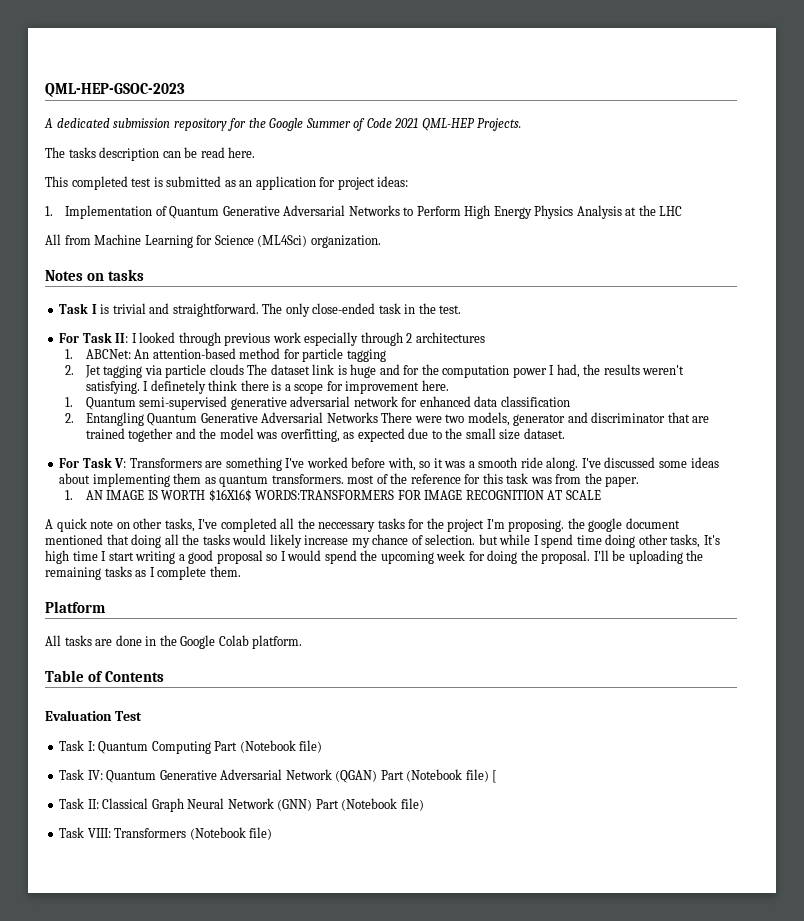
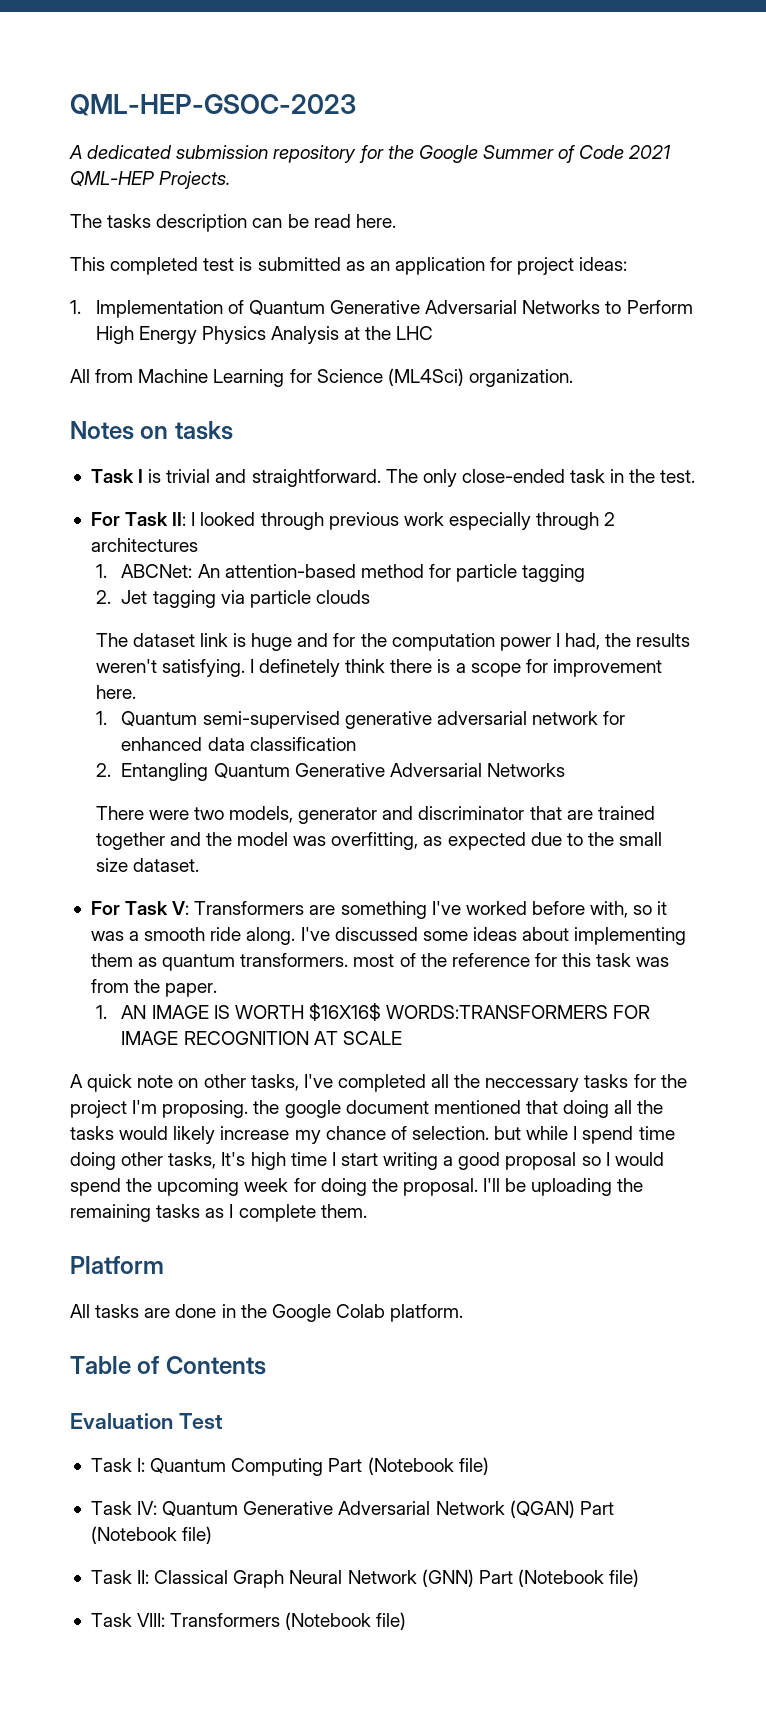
(244, 369) none -> (370, 597) //
(378, 417) none -> (565, 770) //
[492,770,498,783] [ -> (213, 1535) none

